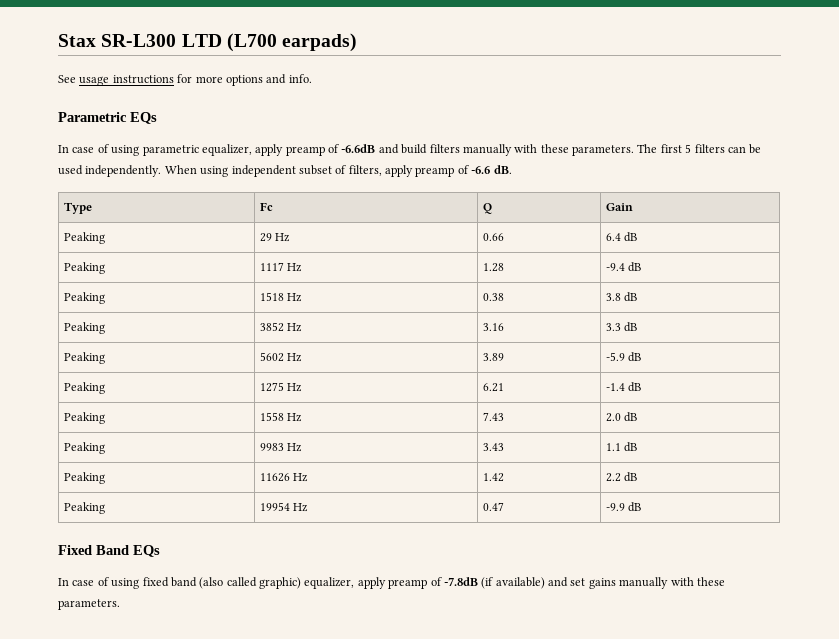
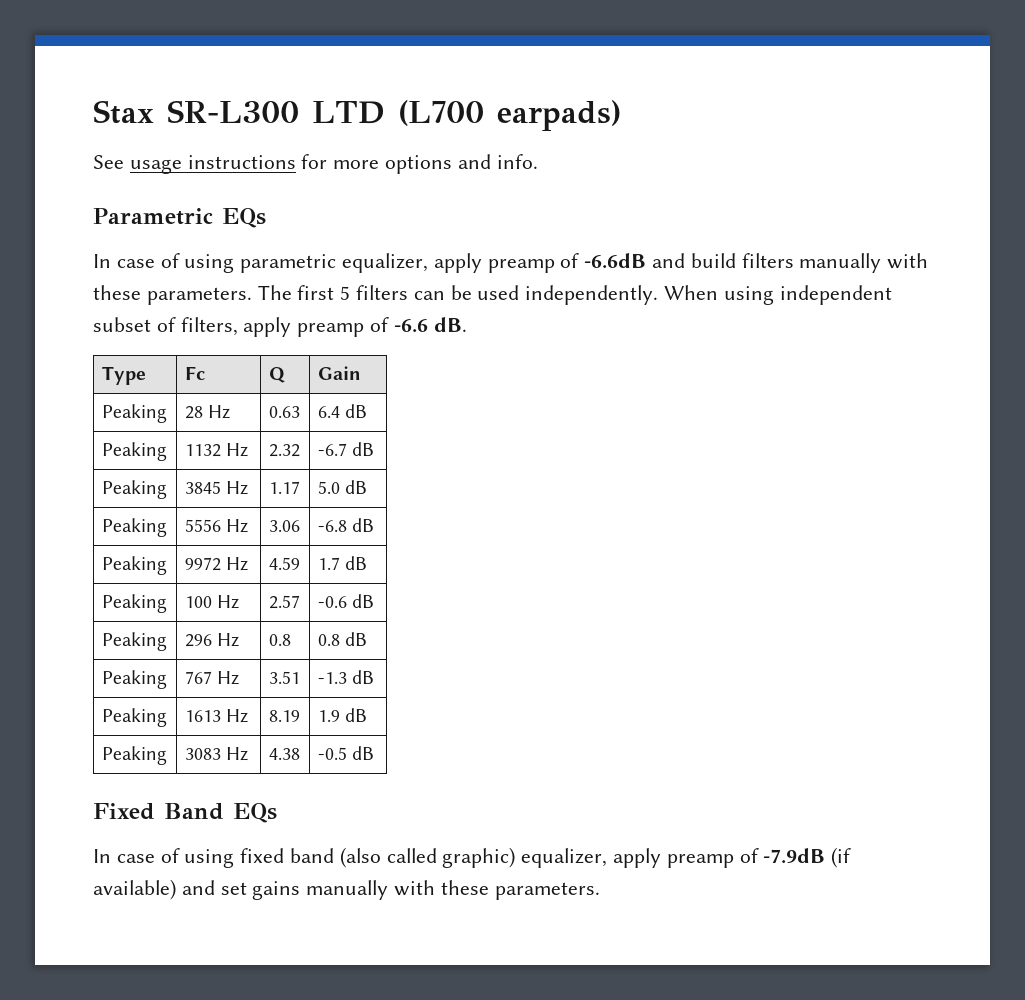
[259,233,291,242] [482,233,504,241] 29 Hz | 0.66 -> [184,405,231,419] [268,406,300,418] 28 Hz | 0.63
[259,262,303,272] [482,263,504,272] [605,262,642,272] [63,292,105,304] [259,292,303,302] [482,293,504,301] [605,292,638,302] [63,322,105,334] [259,322,303,332] [482,323,504,331] [605,322,638,332] [63,352,105,364] [259,352,303,362] [482,353,504,361] [605,352,642,362] [63,382,105,394] [259,382,303,392] [482,383,504,392] [605,382,642,392] [63,412,105,424] [259,412,303,422] [482,412,504,421] [605,412,638,422] [63,442,105,454] [259,443,303,452] [482,443,504,451] [605,442,638,452] [63,472,105,484] [259,473,309,482] [482,473,504,482] [605,472,638,482] [63,502,105,514] [259,502,309,512] [482,502,504,511] [605,503,625,511] 1117 Hz | 1.28 | -9.4 dB // Peaking | 1518 Hz | 0.38 | 3.8 dB // Peaking | 3852 Hz | 3.16 | 3.3 dB // Peaking | 5602 Hz | 3.89 | -5.9 dB // Peaking | 1275 Hz | 6.21 | -1.4 dB // Peaking | 1558 Hz | 7.43 | 2.0 dB // Peaking | 9983 Hz | 3.43 | 1.1 dB // Peaking | 11626 Hz | 1.42 | 2.2 dB // Peaking | 19954 Hz | 0.47 | -9.9 -> [184,443,249,457] [268,444,300,457] [317,442,375,456] [101,480,167,499] [184,481,249,495] [268,481,300,494] [317,480,368,494] [101,518,167,537] [184,519,249,533] [268,520,300,532] [317,518,375,532] [101,556,167,575] [184,557,249,571] [268,557,300,570] [317,556,368,570] [101,594,167,613] [184,595,240,609] [268,595,300,609] [317,594,375,608] [101,632,167,651] [184,633,240,647] [268,634,291,646] [317,632,368,646] [101,670,167,689] [184,671,240,685] [268,671,300,684] [317,670,375,684] [101,708,167,727] [184,709,249,723] [268,710,300,722] [317,708,368,722] [101,746,167,765] [184,747,249,761] [268,748,300,760] [317,747,347,760] 1132 Hz | 2.32 | -6.7 dB // Peaking | 3845 Hz | 1.17 | 5.0 dB // Peaking | 5556 Hz | 3.06 | -6.8 dB // Peaking | 9972 Hz | 4.59 | 1.7 dB // Peaking | 100 Hz | 2.57 | -0.6 dB // Peaking | 296 Hz | 0.8 | 0.8 dB // Peaking | 767 Hz | 3.51 | -1.3 dB // Peaking | 1613 Hz | 8.19 | 1.9 dB // Peaking | 3083 Hz | 4.38 | -0.5
[443,577,478,586] -7.8dB -> [763,848,826,864] -7.9dB

